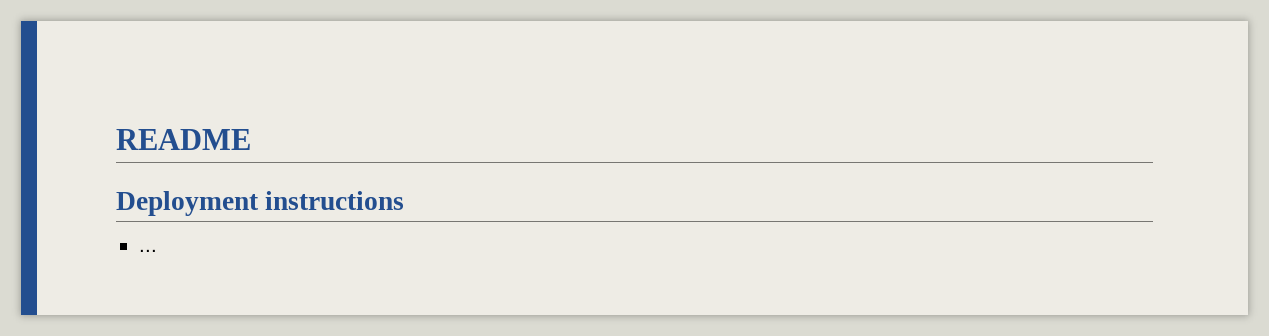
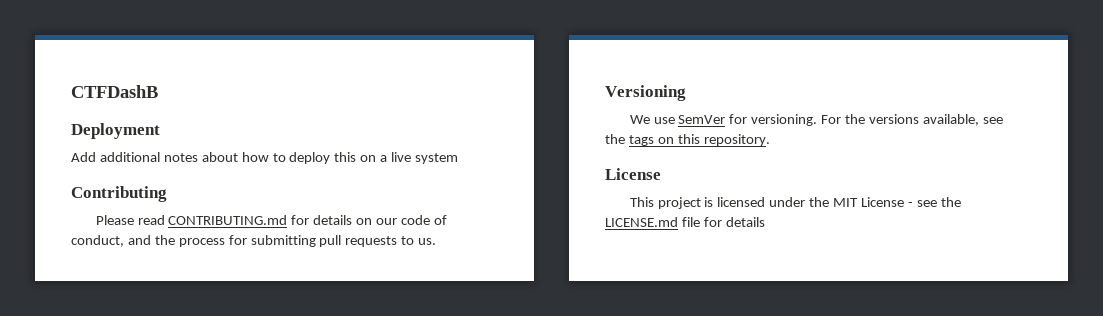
[116,129,251,150] README -> [71,85,158,98] CTFDashB
[265,191,405,210] [138,249,157,252] instructions // ... -> [71,152,459,164] [71,186,167,202] [95,215,447,225] [71,235,437,247] [605,85,686,101] [629,114,1003,126] [605,134,770,146] [605,168,661,180] [629,197,961,209] [605,217,765,227] // Add additional notes about how to deploy this on a live system // Contributing // Please read CONTRIBUTING.md for details on our code of conduct, and the process for submitting pull requests to us. // Versioning // We use SemVer for versioning. For the versions available, see the tags on this repository. // License // This project is licensed under the MIT License - see the LICENSE.md file for details

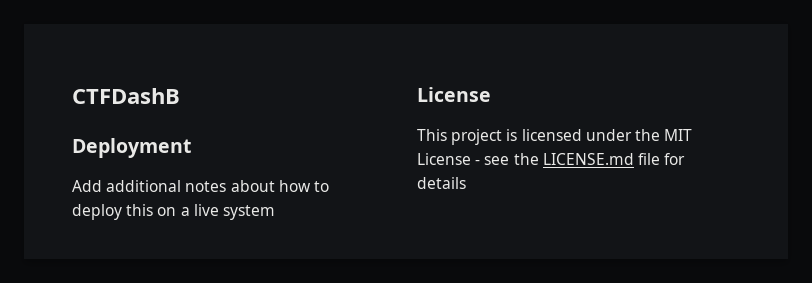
[71,186,167,202] [95,215,447,225] [71,235,437,247] [605,85,686,101] [629,114,1003,126] [605,134,770,146] // Contributing // Please read CONTRIBUTING.md for details on our code of conduct, and the process for submitting pull requests to us. // Versioning // We use SemVer for versioning. For the versions available, see the tags on this repository. -> (275, 212) none

